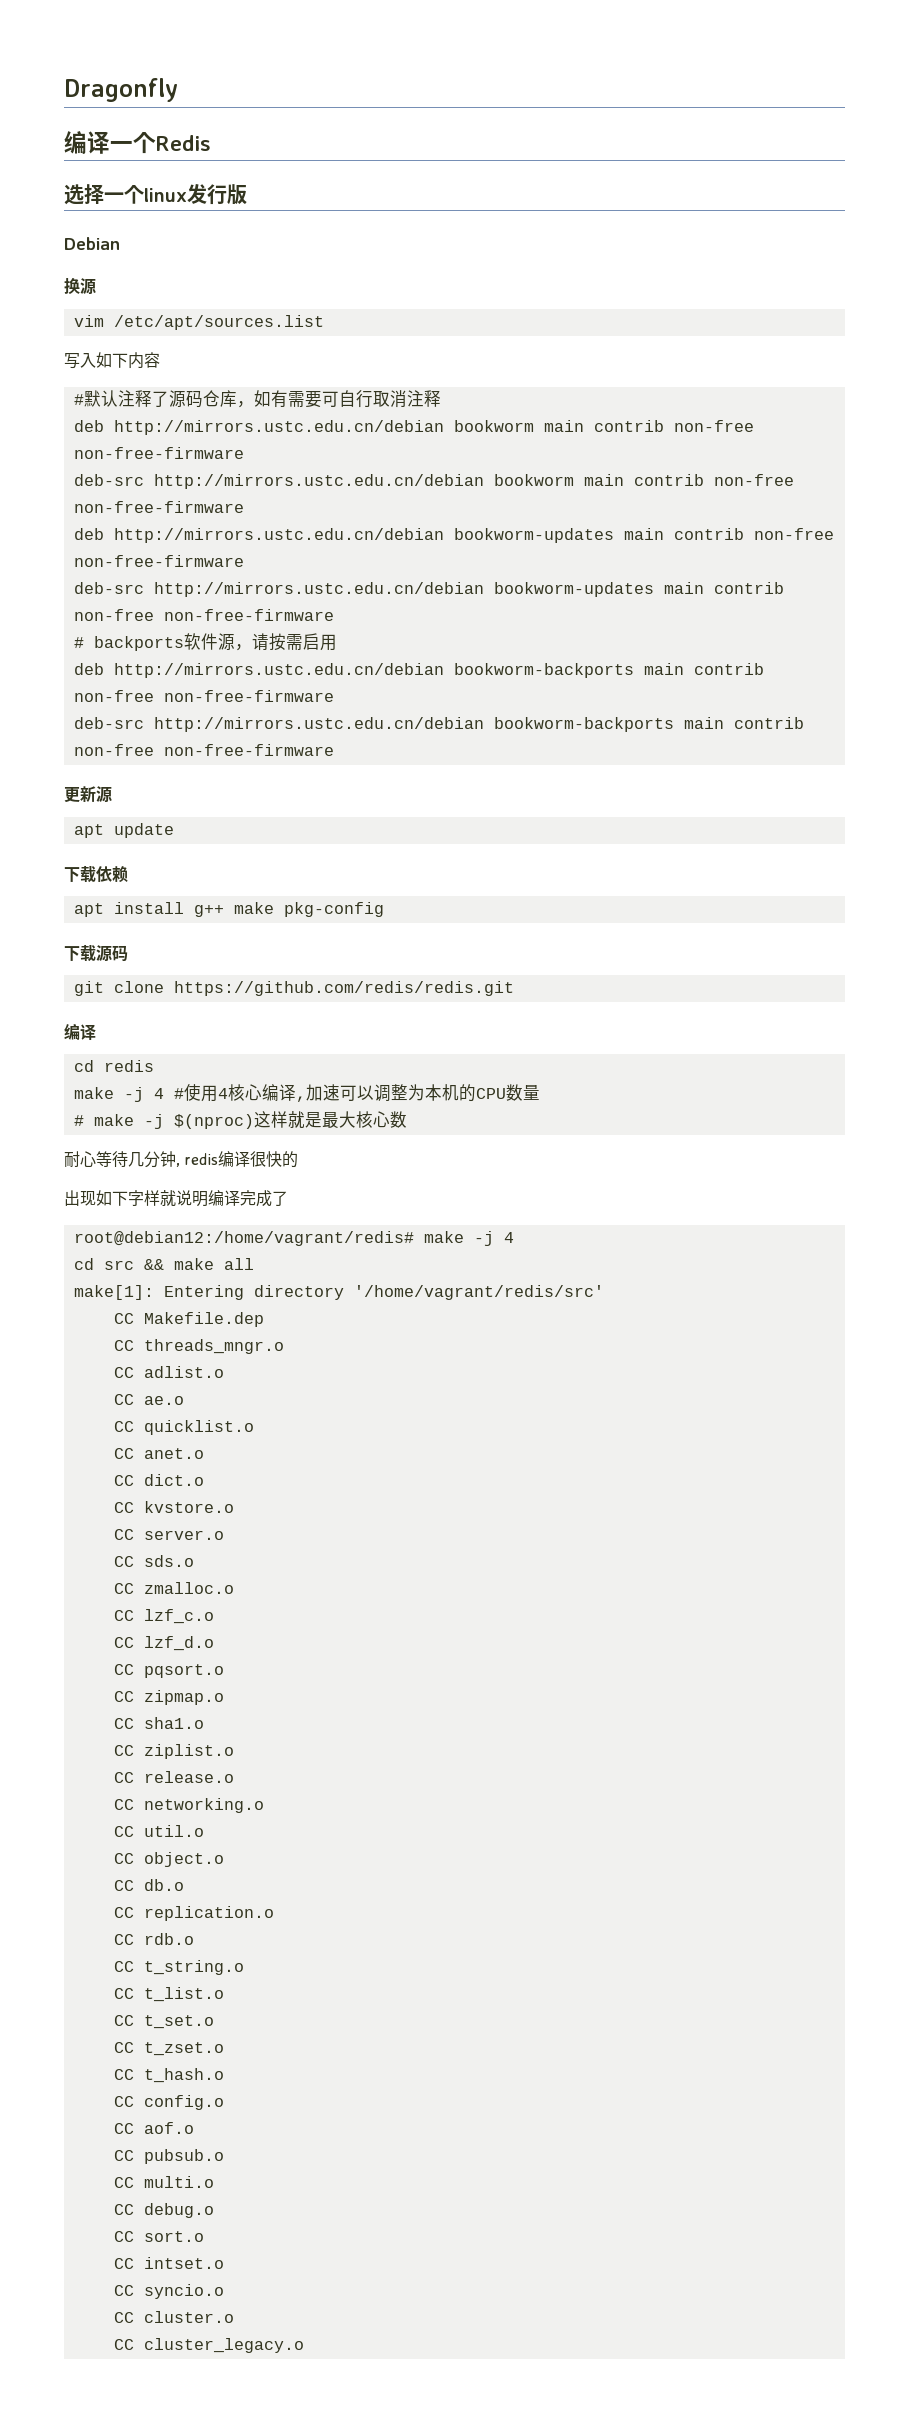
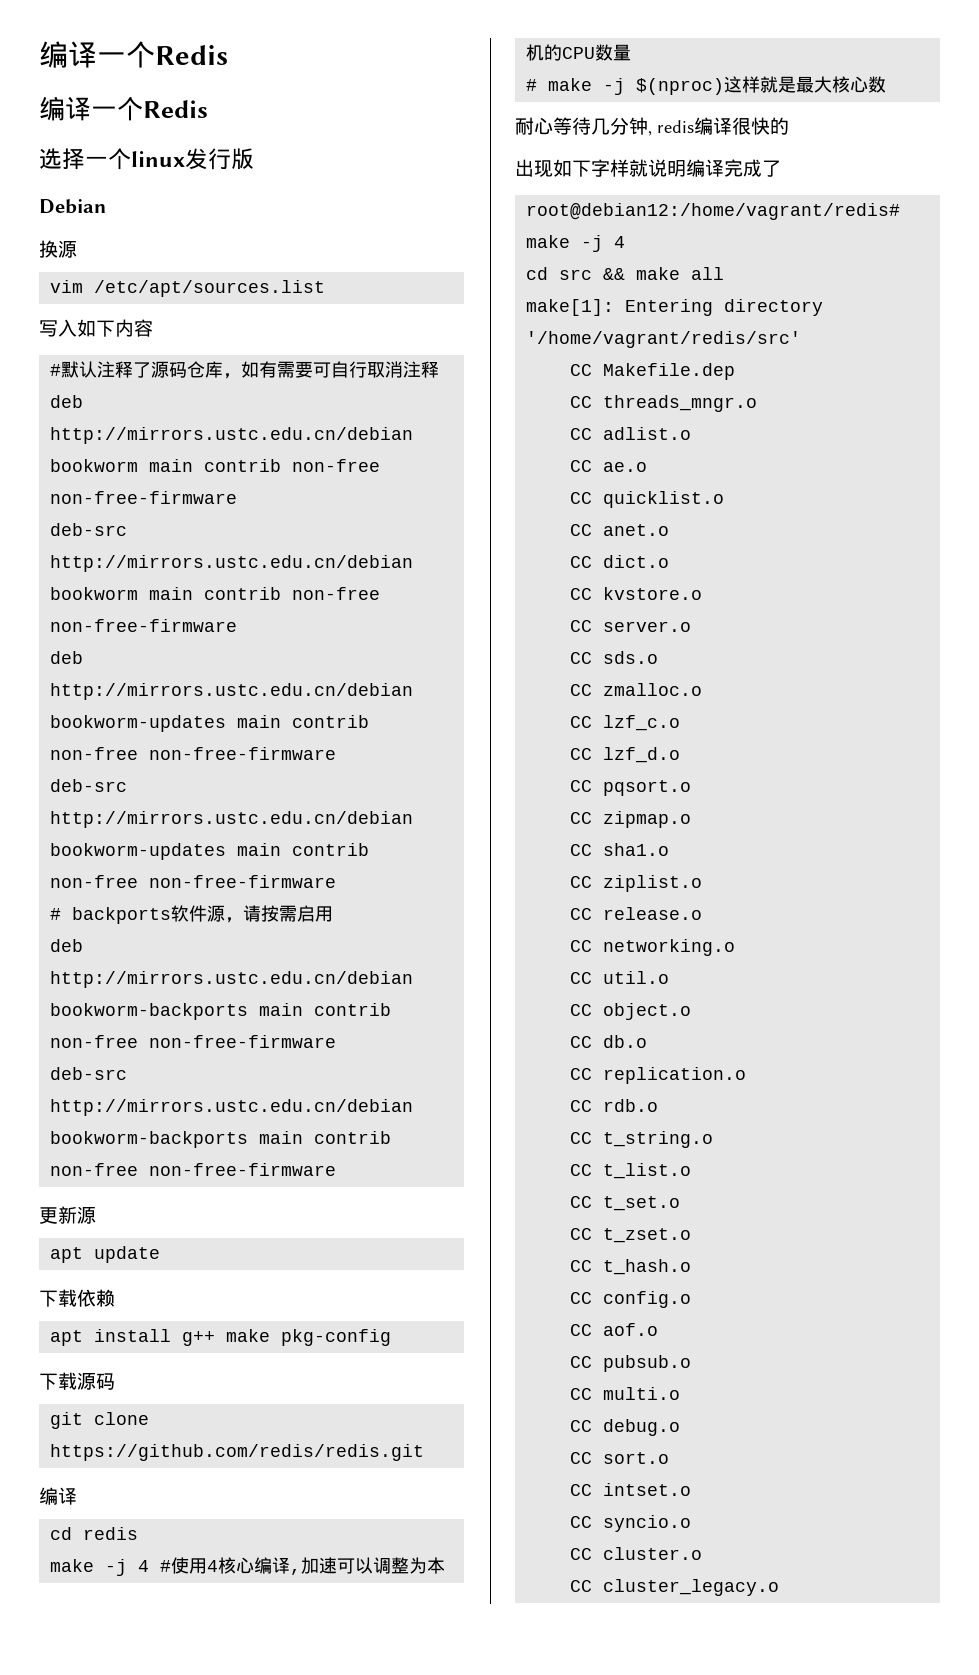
[64,78,178,102] Dragonfly -> [39,41,228,68] 编译一个Redis

